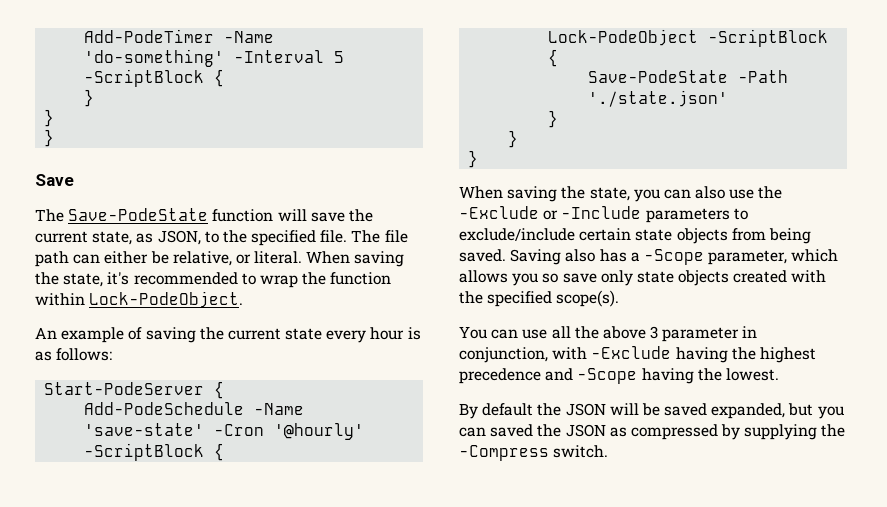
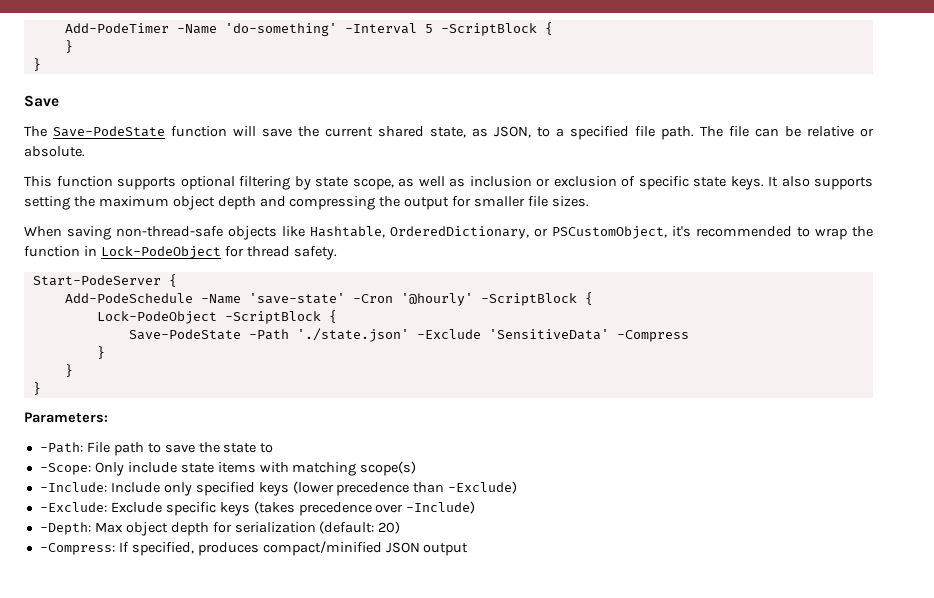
[44,129,55,147] // } -> (41, 64) none
(88, 237) none -> [378,126,424,137] shared
[222,230,408,246] [35,251,405,267] [35,272,104,287] the specified file. The file path can either be relative, or literal. When saving the state, -> [556,126,874,140] [24,146,85,157] [24,176,873,190] [24,196,589,210] [24,226,667,240] a specified file path. The file can be relative or absolute. // This function supports optional filtering by state scope, as well as inclusion or exclusion of specific state keys. It also supports setting the maximum object depth and compressing the output for smaller file sizes. // When saving non-thread-safe objects like Hashtable, OrderedDictionary, or PSCustomObject,
[35,291,244,308] [35,327,421,343] [35,348,113,361] within Lock-PodeObject. // An example of saving the current state every hour is as follows: -> [83,246,337,260] in Lock-PodeObject for thread safety.
[548,110,559,128] [508,130,519,148] [468,150,479,168] [459,186,783,202] [459,206,748,223] [459,228,811,244] [459,249,839,265] [459,270,827,286] [459,290,620,307] [459,326,758,342] [459,346,816,363] [459,368,779,384] [459,403,844,419] [459,424,846,440] [459,445,609,461] // } // } // } // When saving the state, you can also use the -Exclude or -Include parameters to exclude/include certain state objects from being saved. Saving also has a -Scope parameter, which allows you so save only state objects created with the specified scope(s). // You can use all the above 3 parameter in conjunction, with -Exclude having the highest precedence and -Scope having the lowest. // By default the JSON will be saved expanded, but you can saved the JSON as compressed by supplying the -Compress switch. -> [416,329,689,342] [96,346,105,359] [64,364,73,377] [32,382,41,395] [24,412,108,423] [39,442,274,456] [39,461,417,476] [39,481,518,496] [39,501,476,516] [39,521,401,536] [39,541,469,556] -Exclude 'SensitiveData' -Compress // } // } // } // Parameters: // -Path: File path to save the state to // -Scope: Only include state items with matching scope(s) // -Include: Include only specified keys (lower precedence than -Exclude) // -Exclude: Exclude specific keys (takes precedence over -Include) // -Depth: Max object depth for serialization (default: 20) // -Compress: If specified, produces compact/minified JSON output

